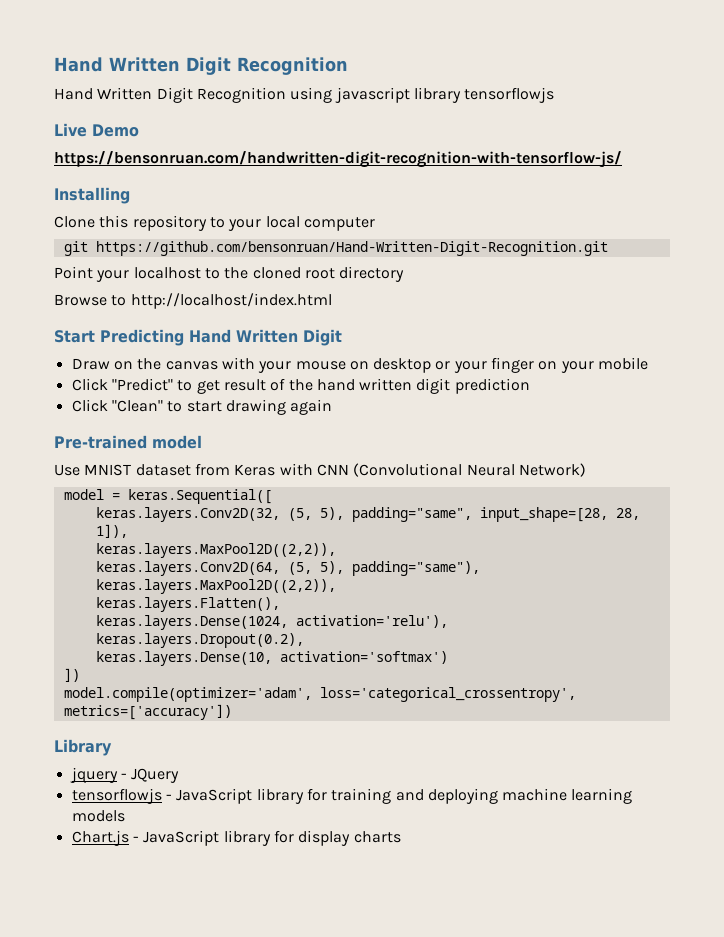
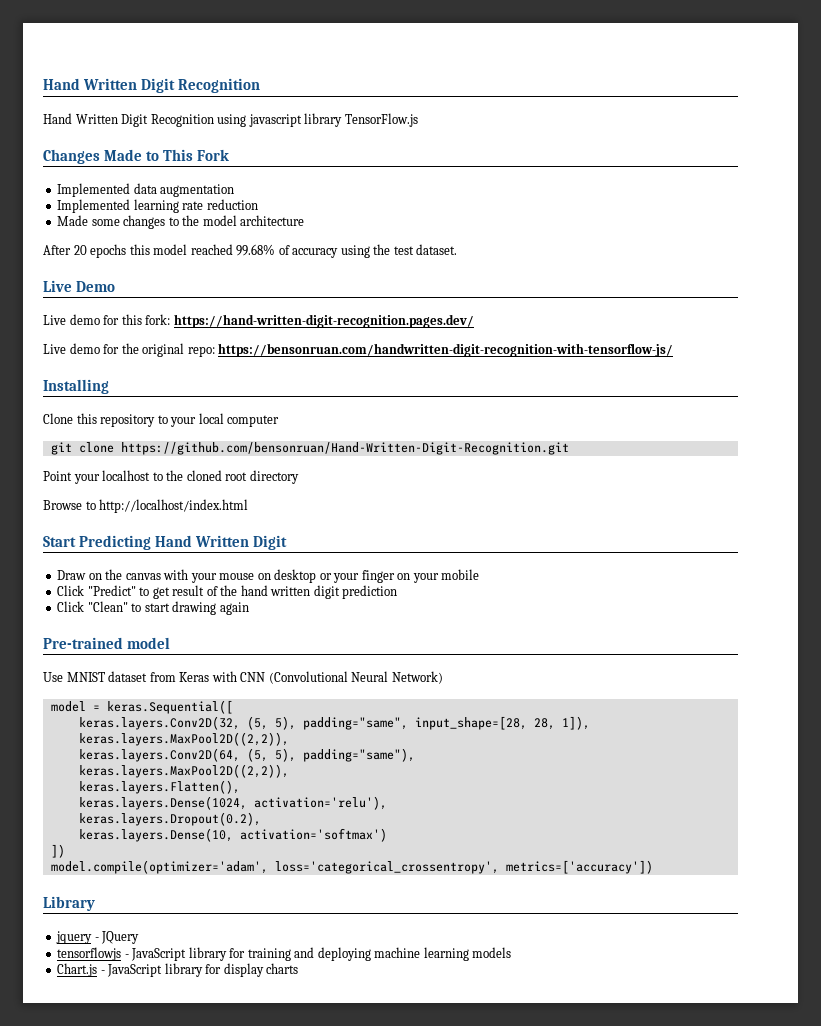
[464,87,555,103] [54,123,139,137] tensorflowjs // Live Demo // -> [344,113,418,127] [43,149,229,164] [57,183,235,197] [57,199,258,213] [57,215,305,229] [43,244,458,258] [43,280,115,292] [43,314,474,328] [43,343,215,357] TensorFlow.js // Changes Made to This Fork // Implemented data augmentation // Implemented learning rate reduction // Made some changes to the model architecture // After 20 epochs this model reached 99.68% of accuracy using the test dataset. // Live Demo // Live demo for this fork: https://hand-written-digit-recognition.pages.dev/ // Live demo for the original repo:
(88, 248) none -> [78,442,114,453] clone

